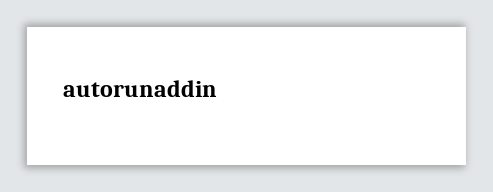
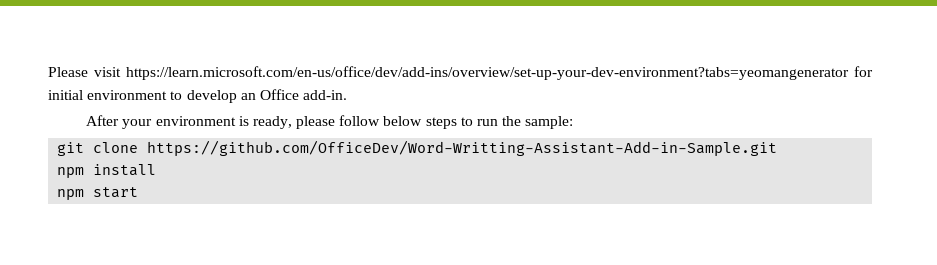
[63,80,217,97] autorunaddin -> [48,66,873,80] [48,89,348,103] [86,115,574,129] [57,140,778,156] [57,164,157,178] [57,187,139,200] Please visit https://learn.microsoft.com/en-us/office/dev/add-ins/overview/set-up-your-dev-environment?tabs=yeomangenerator for initial environment to develop an Office add-in. // After your environment is ready, please follow below steps to run the sample: // git clone https://github.com/OfficeDev/Word-Writting-Assistant-Add-in-Sample.git // npm install // npm start

